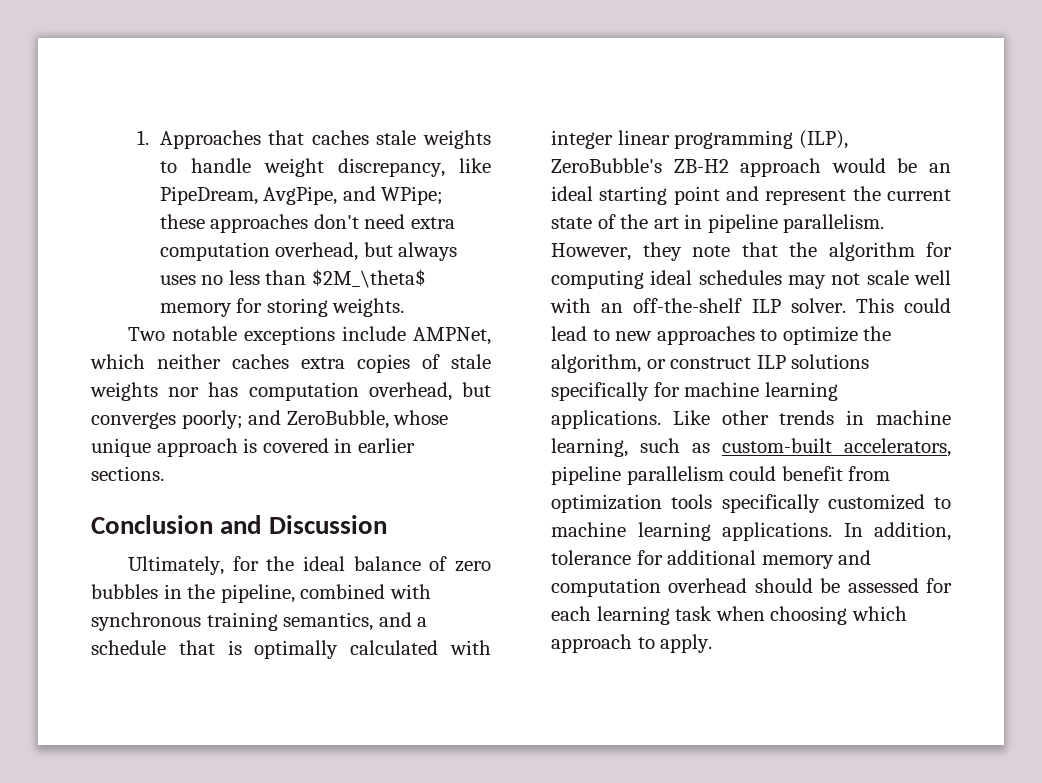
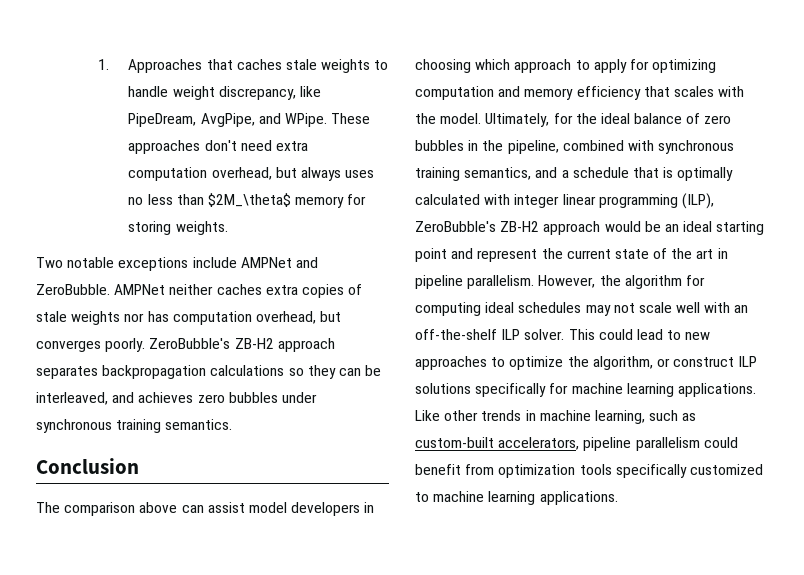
[381,186,444,205] [159,214,205,229] WPipe; these -> [284,113,371,127] WPipe. These
[413,327,491,345] [90,354,145,369] AMPNet, which -> [240,257,318,268] [36,284,166,295] AMPNet and ZeroBubble. AMPNet
[181,410,449,429] [91,438,415,457] [91,466,164,481] [91,515,387,534] poorly; and ZeroBubble, whose unique approach is covered in earlier sections. // Conclusion and Discussion // -> [105,338,335,352] [36,365,382,379] [36,392,317,405] [36,419,233,433] [36,458,139,474] [36,502,375,516] [415,59,717,73] [415,86,745,100] [415,113,482,124] poorly. ZeroBubble's ZB-H2 approach separates backpropagation calculations so they can be interleaved, and achieves zero bubbles under synchronous training semantics. // Conclusion // The comparison above can assist model developers in choosing which approach to apply for optimizing computation and memory efficiency that scales with the model.
[642,242,778,261] they note that -> (596, 281) none
[843,522,951,541] [551,550,872,569] [551,578,952,597] [551,606,907,625] [551,634,713,653] In addition, tolerance for additional memory and computation overhead should be assessed for each learning task when choosing which approach to apply. -> (618, 498) none

